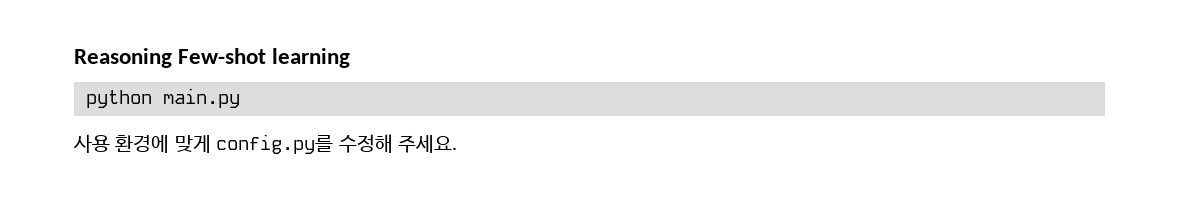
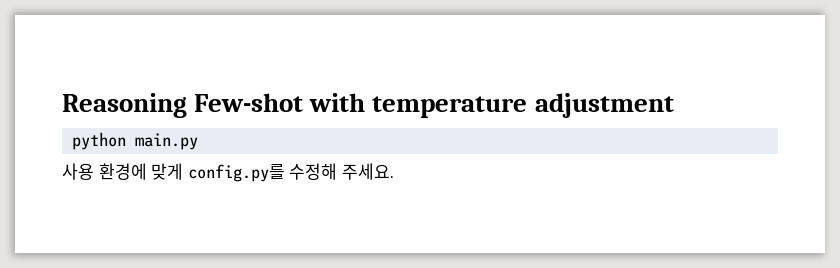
[272,48,351,68] learning -> [309,93,674,118] with temperature adjustment

